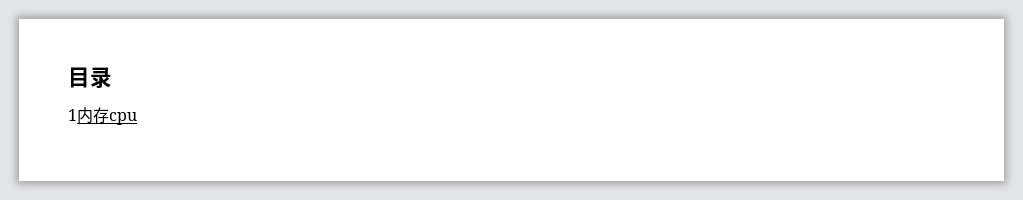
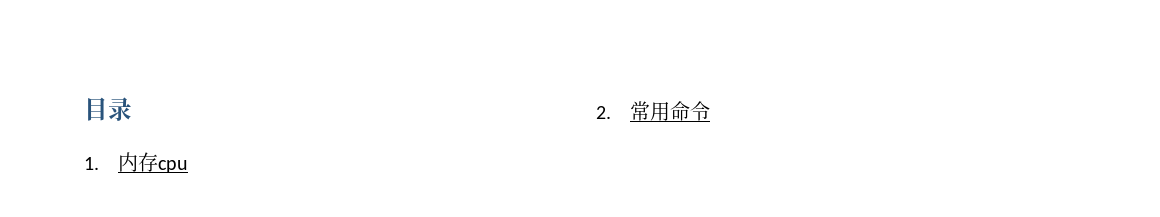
[68,109,77,121] 1 -> [84,157,99,170] 1.
(137, 118) none -> [596,101,711,121] // 2.常用命令

